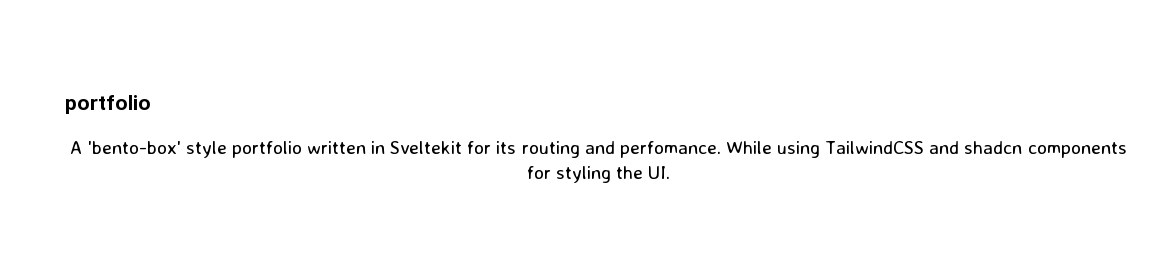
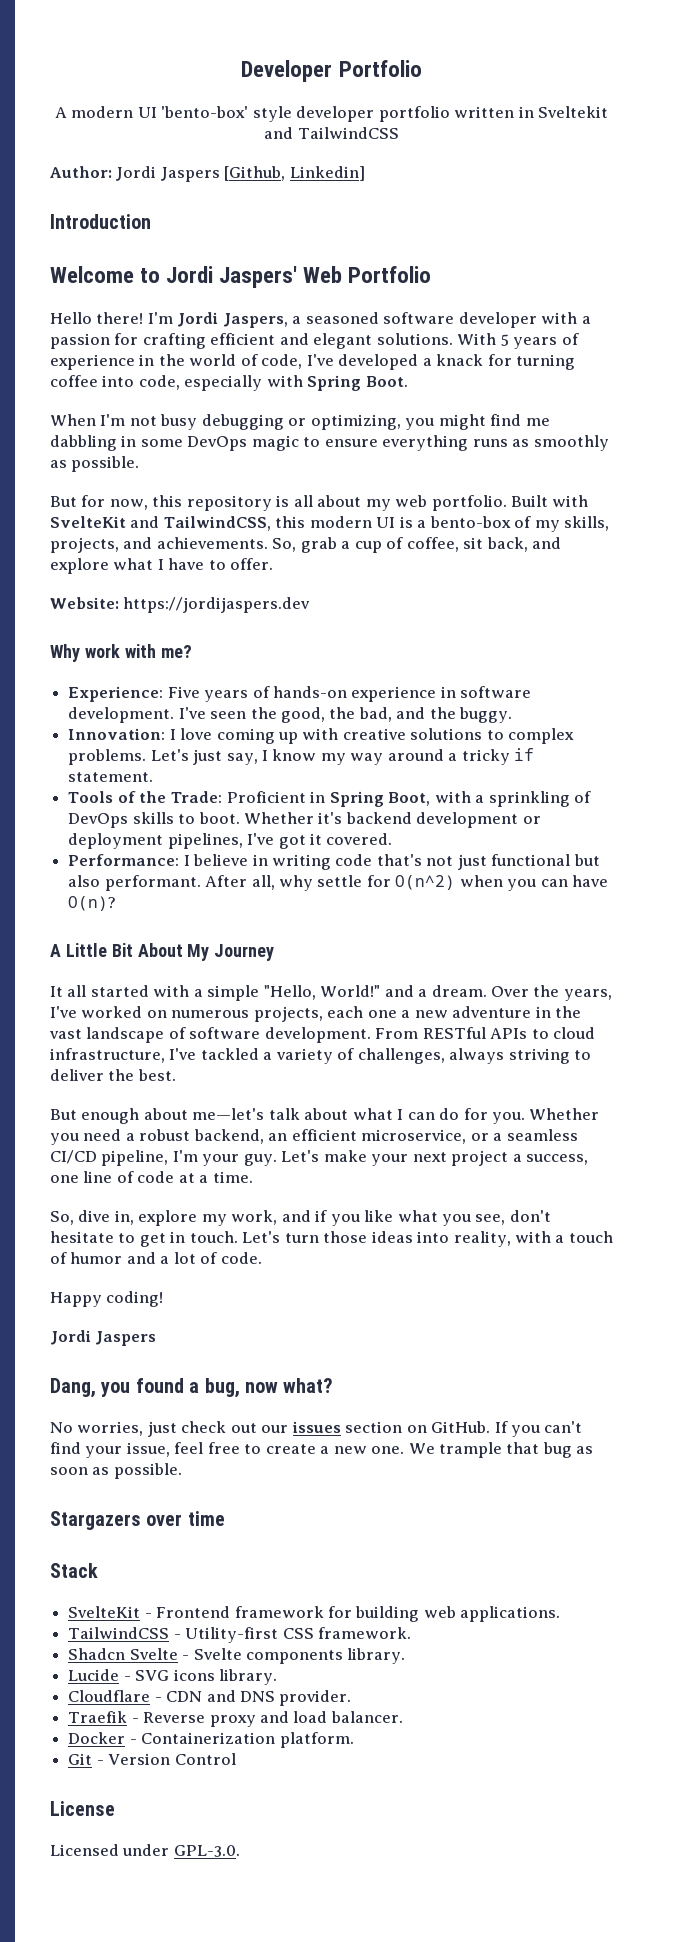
[65,95,151,114] [70,141,83,154] portfolio // A -> [241,60,422,82] [54,106,157,118] Developer Portfolio // A modern UI
(227, 149) none -> [296,106,375,122] developer
[467,141,1127,158] [526,166,671,183] for its routing and perfomance. While using TailwindCSS and shadcn components for styling the UI. -> [264,127,399,139] [50,166,365,182] [50,214,151,229] [50,266,432,288] [50,312,591,328] [50,333,579,349] [50,354,576,370] [50,375,408,391] [50,414,550,430] [50,435,609,451] [50,456,140,472] [50,495,589,511] [50,516,609,532] [50,537,562,553] [50,558,274,574] [50,597,311,613] [50,644,192,662] [68,686,532,702] [68,707,513,723] [68,728,575,744] [68,748,535,765] [68,772,154,782] [68,791,592,807] [68,812,541,828] [68,833,393,849] [68,854,600,870] [68,875,609,891] [68,896,117,911] [50,943,275,961] [50,985,612,1001] [50,1006,582,1022] [49,1027,596,1043] [50,1048,592,1064] [50,1069,176,1081] [50,1108,600,1124] [50,1129,578,1145] [50,1150,589,1166] [50,1171,253,1183] [50,1210,551,1226] [50,1231,613,1247] [50,1252,262,1264] [50,1291,164,1307] [50,1330,157,1346] [50,1378,334,1398] [50,1421,583,1437] [50,1442,594,1458] [50,1463,182,1479] [50,1511,225,1530] [50,1563,98,1578] [68,1606,561,1622] [68,1627,411,1643] [68,1648,406,1664] [68,1669,277,1685] [68,1690,352,1706] [68,1711,403,1727] [68,1732,354,1748] [68,1753,236,1765] [50,1801,115,1816] [50,1844,240,1857] and TailwindCSS // Author: Jordi Jaspers [Github, Linkedin] // Introduction // Welcome to Jordi Jaspers' Web Portfolio // Hello there! I'm Jordi Jaspers, a seasoned software developer with a passion for crafting efficient and elegant solutions. With 5 years of experience in the world of code, I've developed a knack for turning coffee into code, especially with Spring Boot. // When I'm not busy debugging or optimizing, you might find me dabbling in some DevOps magic to ensure everything runs as smoothly as possible. // But for now, this repository is all about my web portfolio. Built with SvelteKit and TailwindCSS, this modern UI is a bento-box of my skills, projects, and achievements. So, grab a cup of coffee, sit back, and explore what I have to offer. // Website: https://jordijaspers.dev // Why work with me? // Experience: Five years of hands-on experience in software development. I've seen the good, the bad, and the buggy. // Innovation: I love coming up with creative solutions to complex problems. Let's just say, I know my way around a tricky if statement. // Tools of the Trade: Proficient in Spring Boot, with a sprinkling of DevOps skills to boot. Whether it's backend development or deployment pipelines, I've got it covered. // Performance: I believe in writing code that's not just functional but also performant. After all, why settle for O(n^2) when you can have O(n)? // A Little Bit About My Journey // It all started with a simple "Hello, World!" and a dream. Over the years, I've worked on numerous projects, each one a new adventure in the vast landscape of software development. From RESTful APIs to cloud infrastructure, I've tackled a variety of challenges, always striving to deliver the best. // But enough about me—let's talk about what I can do for you. Whether you need a robust backend, an efficient microservice, or a seamless CI/CD pipeline, I'm your guy. Let's make your next project a success, one line of code at a time. // So, dive in, explore my work, and if you like what you see, don't hesitate to get in touch. Let's turn those ideas into reality, with a touch of humor and a lot of code. // Happy coding! // Jordi Jaspers // Dang, you found a bug, now what? // No worries, just check out our issues section on GitHub. If you can't find your issue, feel free to create a new one. We trample that bug as soon as possible. // Stargazers over time // Stack // SvelteKit - Frontend framework for building web applications. // TailwindCSS - Utility-first CSS framework. // Shadcn Svelte - Svelte components library. // Lucide - SVG icons library. // Cloudflare - CDN and DNS provider. // Traefik - Reverse proxy and load balancer. // Docker - Containerization platform. // Git - Version Control // License // Licensed under GPL-3.0.

